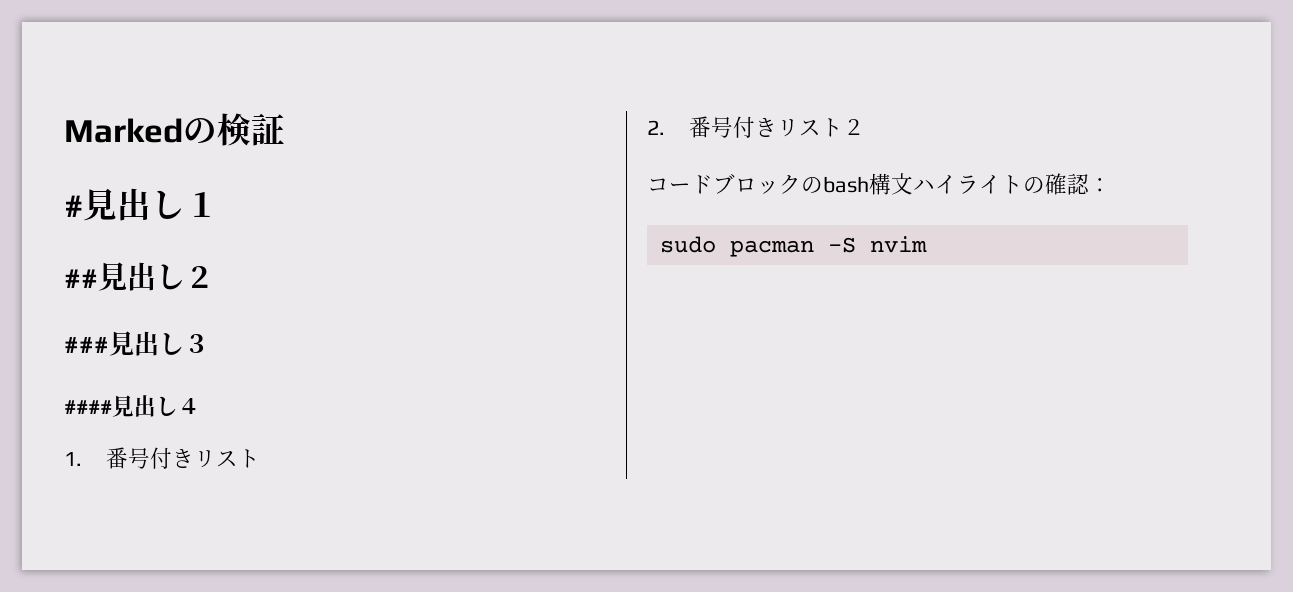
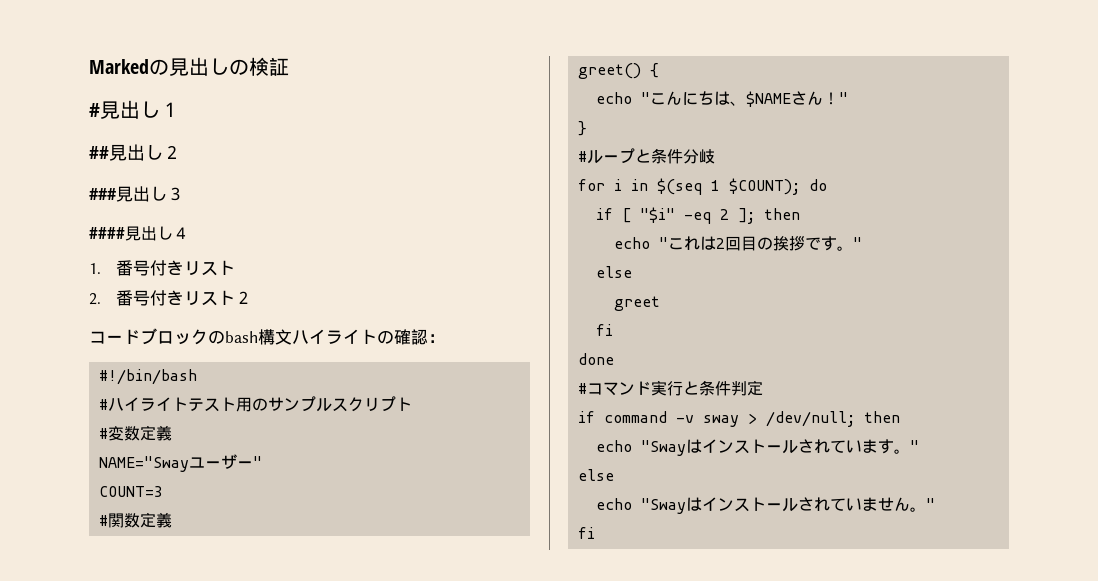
(217, 131) none -> [169,57,249,76] 見出しの
[659,236,927,257] sudo pacman -S nvim -> [99,369,198,385] [99,396,413,412] [99,425,173,441] [99,454,263,472] [99,486,164,497] [99,512,173,528] [578,63,660,79] [596,91,849,107] [578,121,588,136] [578,148,716,164] [578,178,828,195] [596,207,801,224] [614,236,863,251] [596,266,633,278] [614,296,661,311] [596,324,614,336] [578,353,615,365] [578,380,764,396] [578,411,901,427] [596,439,920,456] [578,469,615,481] [596,497,936,514] [578,527,596,539] #!/bin/bash // #ハイライトテスト用のサンプルスクリプト // #変数定義 // NAME="Swayユーザー" // COUNT=3 // #関数定義 // greet() { // echo "こんにちは、$NAMEさん！" // } // #ループと条件分岐 // for i in $(seq 1 $COUNT); do // if [ "$i" -eq 2 ]; then // echo "これは2回目の挨拶です。" // else // greet // fi // done // #コマンド実行と条件判定 // if command -v sway > /dev/null; then // echo "Swayはインストールされています。" // else // echo "Swayはインストールされていません。" // fi

